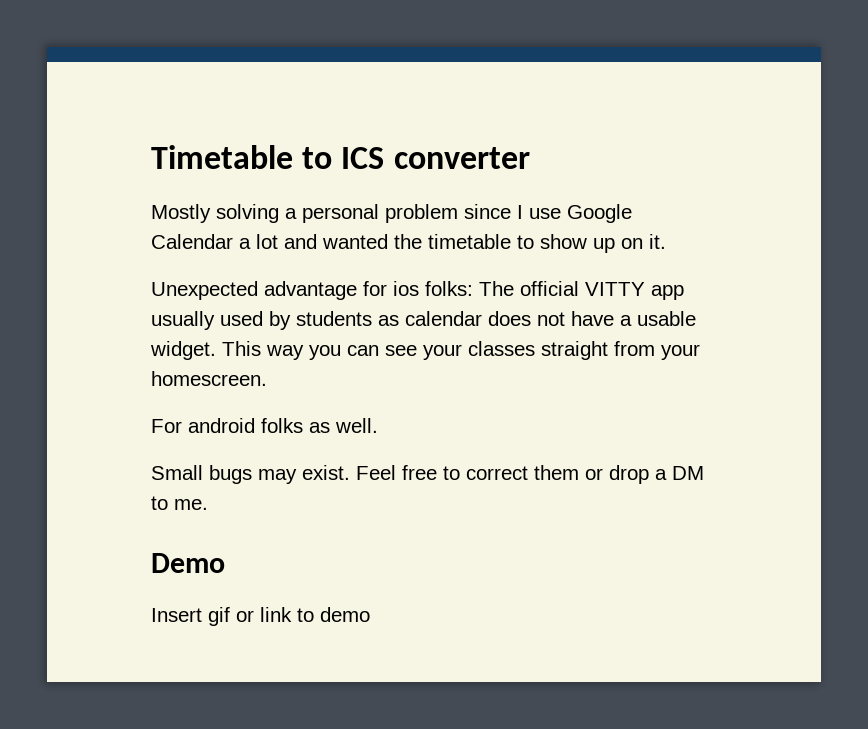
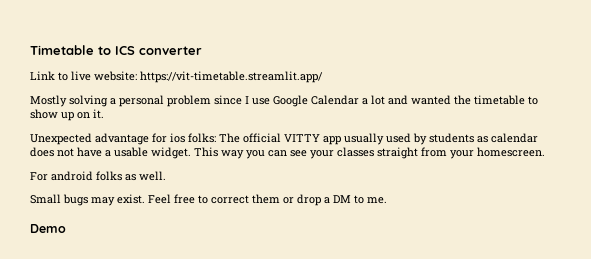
(530, 158) none -> [30,71,323,83] // Link to live website: https://vit-timetable.streamlit.app/
[151,607,370,626] // Insert gif or link to demo -> (66, 228) none

